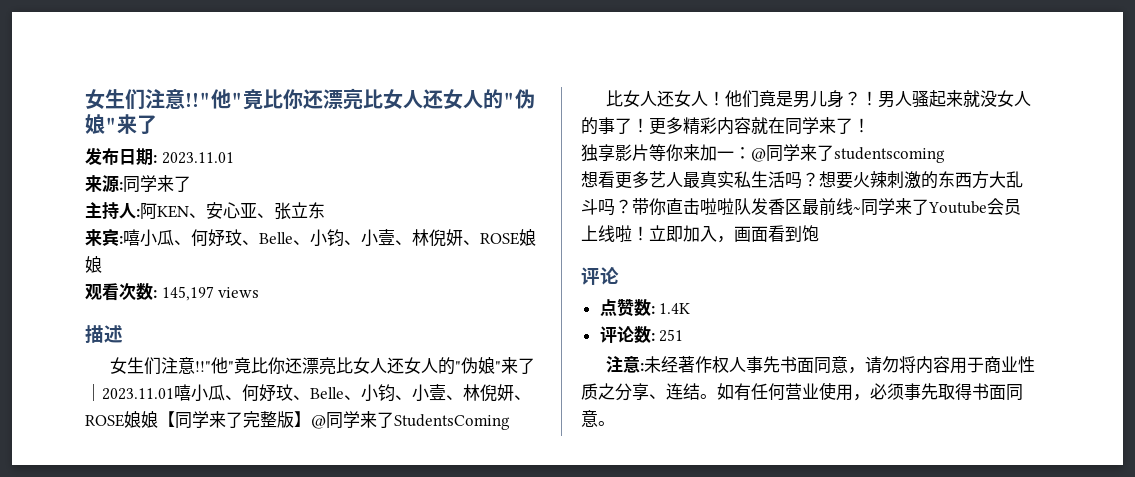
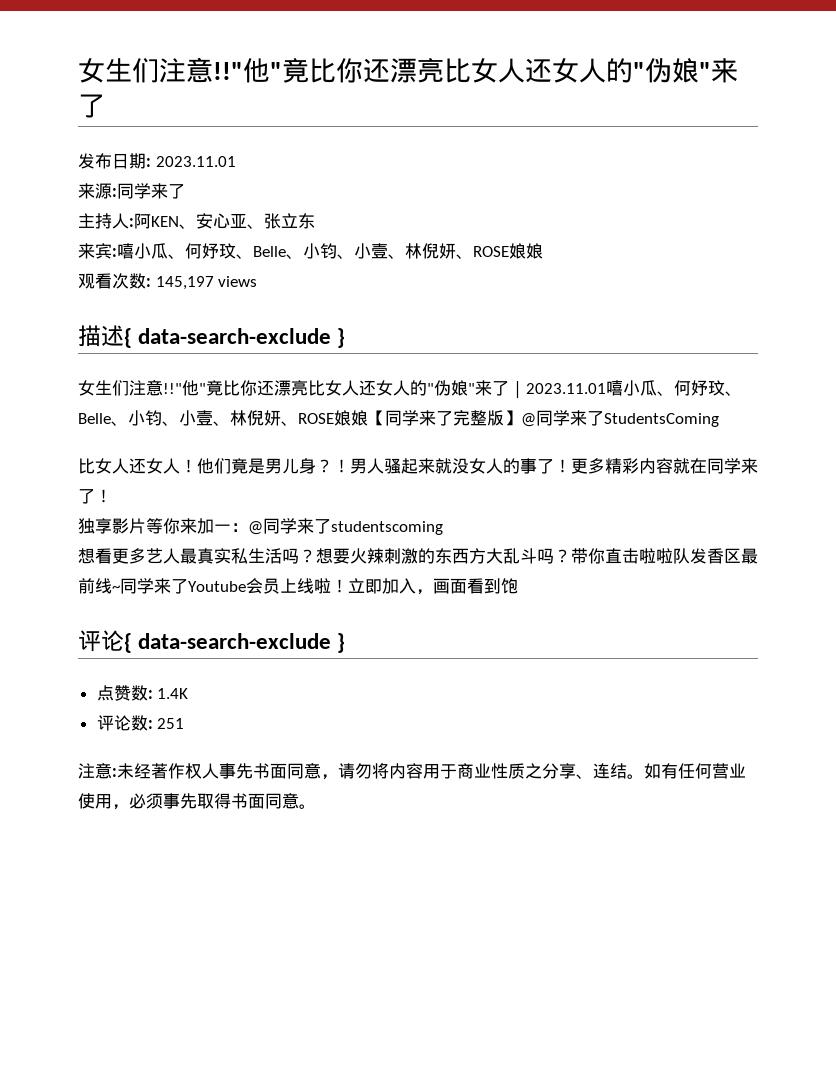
(123, 334) none -> [124,328,346,348] { data-search-exclude }
(619, 276) none -> [124,633,346,653] { data-search-exclude }

